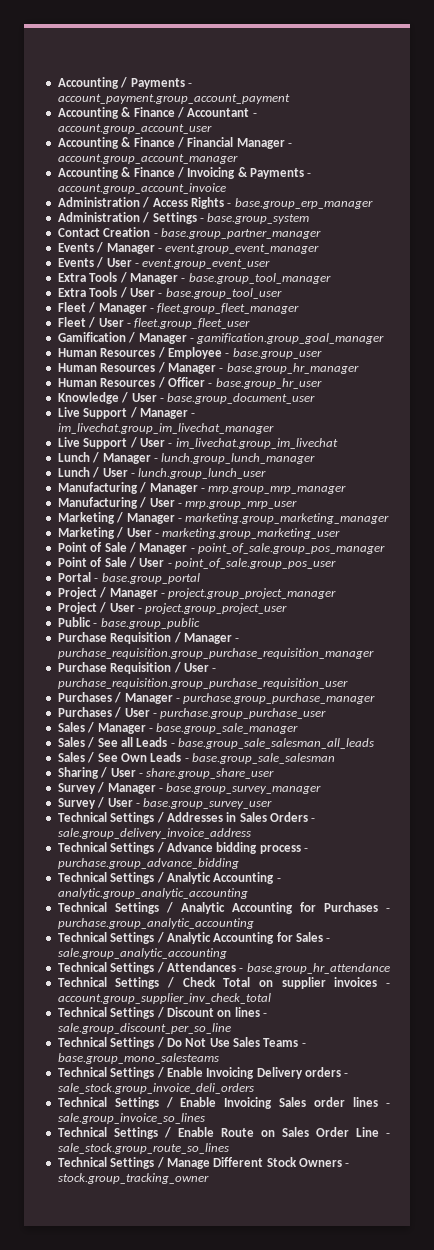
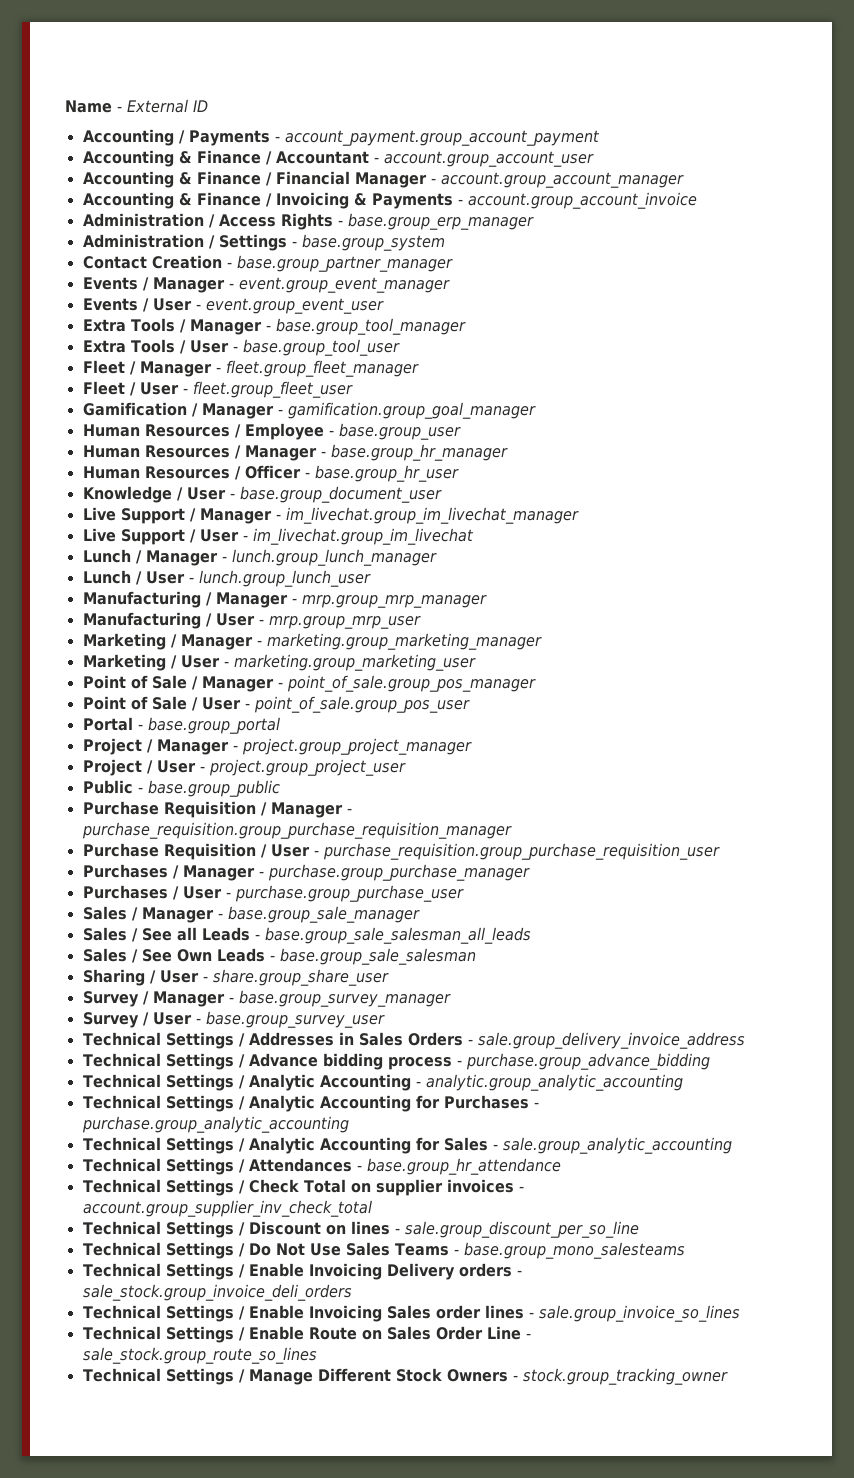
(57, 83) none -> [65,99,208,113] Name - External ID //

